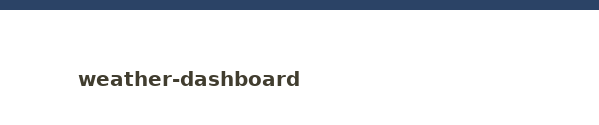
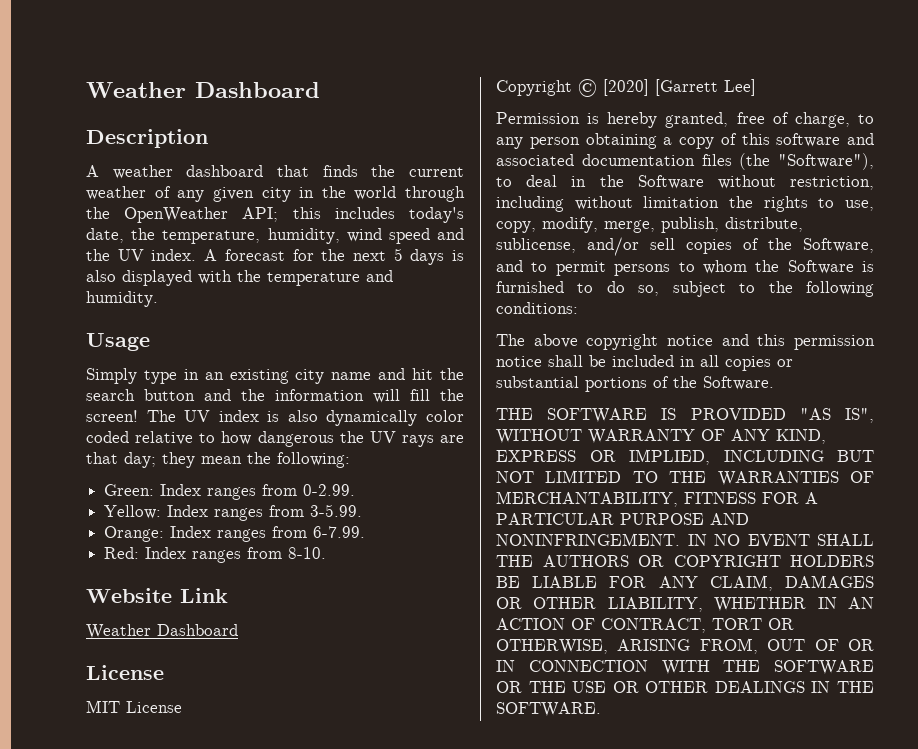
[78,71,300,86] weather-dashboard -> [86,82,320,98] [86,129,208,148] [86,165,464,179] [86,186,465,202] [86,207,464,223] [86,228,464,244] [86,248,464,265] [86,270,393,286] [86,291,158,307] [86,333,150,351] [86,368,465,384] [86,389,464,403] [86,410,464,426] [86,431,464,447] [86,452,350,468] [104,484,356,500] [104,504,363,521] [104,526,366,542] [104,547,327,563] [86,588,228,603] [86,624,238,639] [86,665,164,680] [86,700,182,713] [496,79,756,97] [496,112,874,128] [496,133,874,149] [496,153,874,170] [496,175,874,190] [496,196,874,212] [496,217,803,233] [496,237,874,256] [496,260,874,276] [496,281,874,297] [496,302,578,314] [496,334,875,350] [496,355,793,371] [496,376,774,392] [496,408,874,423] [496,429,826,444] [496,449,874,465] [496,470,874,486] [496,491,818,507] [496,513,749,525] [496,533,874,546] [496,555,874,567] [496,575,874,591] [496,597,874,612] [496,618,794,633] [496,638,874,654] [496,660,874,675] [496,681,874,693] [496,702,601,717] Weather Dashboard // Description // A weather dashboard that finds the current weather of any given city in the world through the OpenWeather API; this includes today's date, the temperature, humidity, wind speed and the UV index. A forecast for the next 5 days is also displayed with the temperature and humidity. // Usage // Simply type in an existing city name and hit the search button and the information will fill the screen! The UV index is also dynamically color coded relative to how dangerous the UV rays are that day; they mean the following: // Green: Index ranges from 0-2.99. // Yellow: Index ranges from 3-5.99. // Orange: Index ranges from 6-7.99. // Red: Index ranges from 8-10. // Website Link // Weather Dashboard // License // MIT License // Copyright © [2020] [Garrett Lee] // Permission is hereby granted, free of charge, to any person obtaining a copy of this software and associated documentation files (the "Software"), to deal in the Software without restriction, including without limitation the rights to use, copy, modify, merge, publish, distribute, sublicense, and/or sell copies of the Software, and to permit persons to whom the Software is furnished to do so, subject to the following conditions: // The above copyright notice and this permission notice shall be included in all copies or substantial portions of the Software. // THE SOFTWARE IS PROVIDED "AS IS", WITHOUT WARRANTY OF ANY KIND, EXPRESS OR IMPLIED, INCLUDING BUT NOT LIMITED TO THE WARRANTIES OF MERCHANTABILITY, FITNESS FOR A PARTICULAR PURPOSE AND NONINFRINGEMENT. IN NO EVENT SHALL THE AUTHORS OR COPYRIGHT HOLDERS BE LIABLE FOR ANY CLAIM, DAMAGES OR OTHER LIABILITY, WHETHER IN AN ACTION OF CONTRACT, TORT OR OTHERWISE, ARISING FROM, OUT OF OR IN CONNECTION WITH THE SOFTWARE OR THE USE OR OTHER DEALINGS IN THE SOFTWARE.

